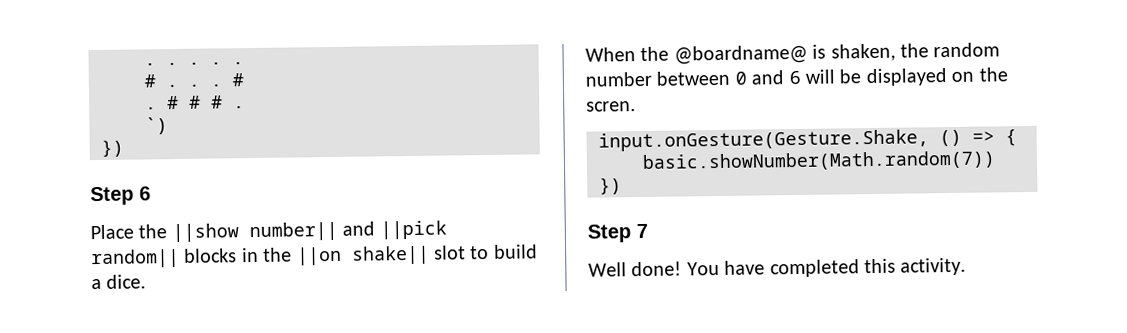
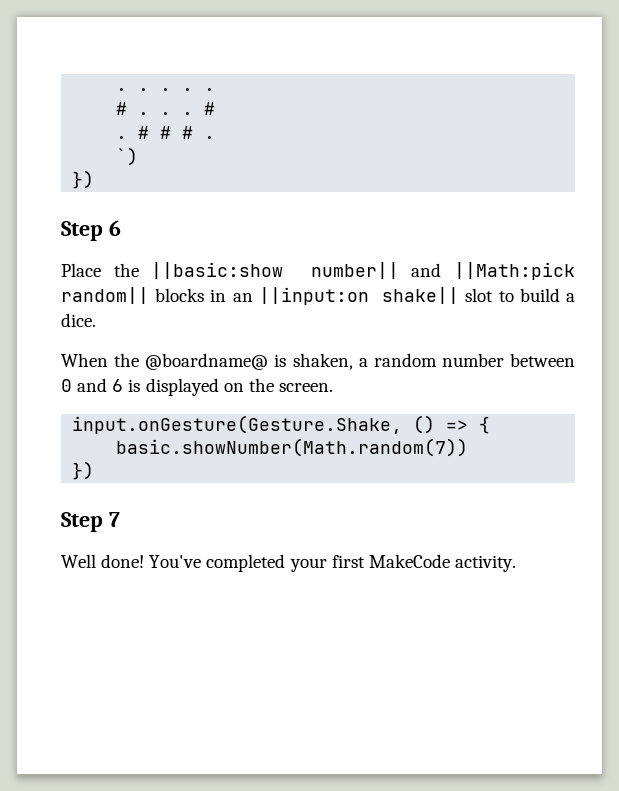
[171,223,239,243] ||show -> [151,262,284,279] ||basic:show
[379,220,447,240] ||pick -> [454,262,575,280] ||Math:pick
[263,246,342,266] the ||on -> [232,287,369,305] an ||input:on
[900,43,929,58] the -> [358,358,368,367] a
[805,69,862,84] will be -> [128,379,141,392] is
[586,101,636,112] scren. -> [278,383,333,392] screen.
[686,258,896,278] You have completed this -> [149,554,450,572] You've completed your first MakeCode

